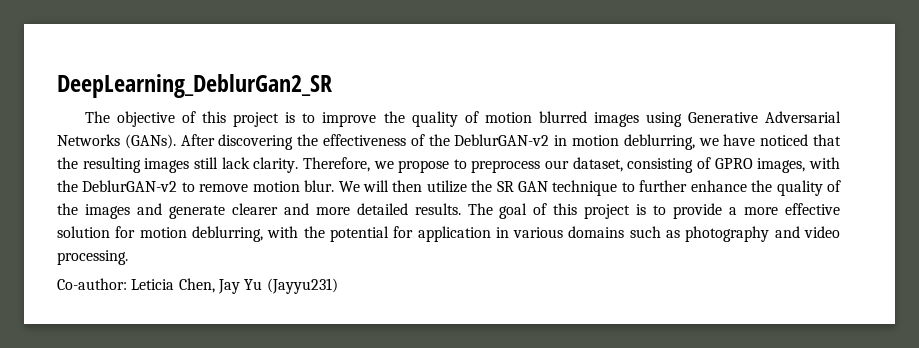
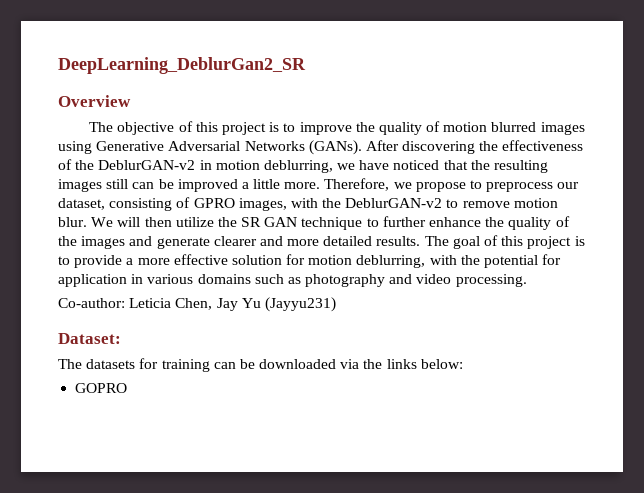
(332, 86) none -> [58,95,131,107] // Overview
[221,157,299,173] lack clarity. -> [132,179,321,192] can be improved a little more.
(338, 286) none -> [58,333,121,344] [58,358,463,372] [75,383,128,393] // Dataset: // The datasets for training can be downloaded via the links below: // GOPRO

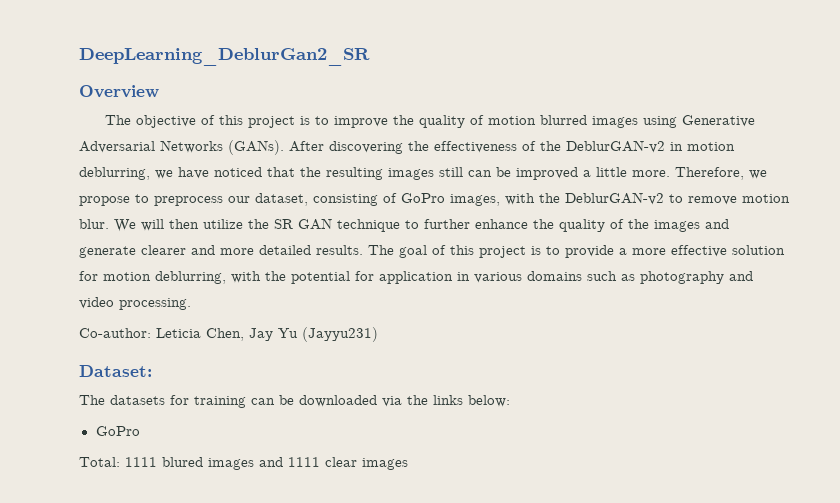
[193,198,235,208] GPRO -> [401,193,445,203] GoPro
[75,383,128,393] GOPRO -> [95,426,140,436] [79,457,408,470] GoPro // Total: 1111 blured images and 1111 clear images

